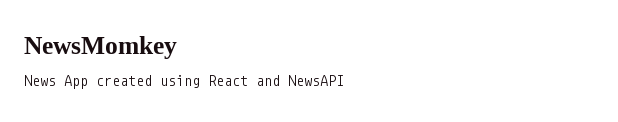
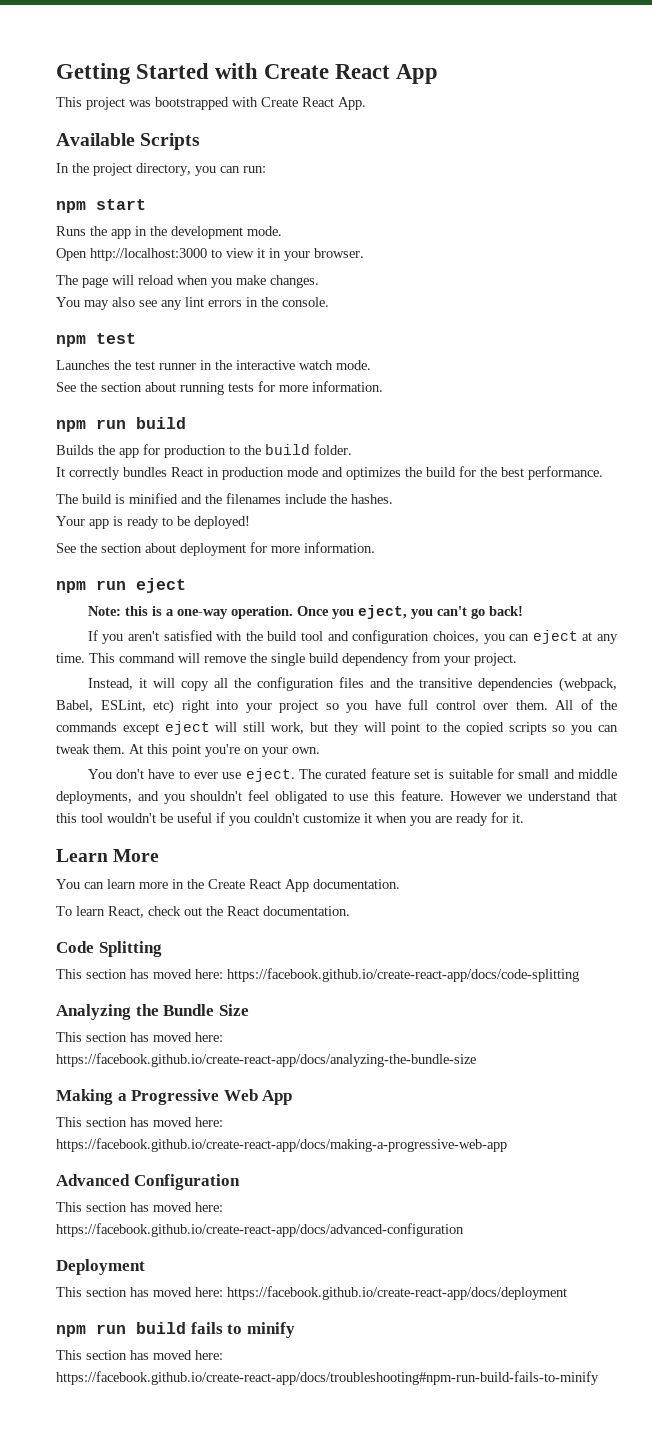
[24,36,177,59] [24,75,344,89] NewsMomkey // News App created using React and NewsAPI -> [56,63,439,84] [56,97,366,110] [56,133,201,150] [56,163,266,176] [56,199,146,213] [56,226,282,239] [56,248,364,261] [56,275,319,288] [56,297,329,310] [56,333,136,347] [56,360,371,370] [56,381,383,395] [56,417,186,432] [56,444,352,458] [56,466,603,480] [56,493,393,504] [56,516,250,529] [56,542,375,556] [56,578,186,593] [87,605,523,619] [87,630,618,644] [56,652,517,666] [87,677,618,692] [56,699,617,714] [56,721,618,735] [56,744,320,757] [87,768,617,782] [56,790,617,804] [56,812,524,826] [56,849,160,862] [56,879,400,892] [56,906,350,918] [56,941,162,957] [56,968,579,982] [56,1004,249,1020] [56,1032,223,1042] [56,1053,476,1067] [56,1089,293,1105] [56,1117,223,1127] [56,1138,507,1152] [56,1174,240,1190] [56,1202,223,1212] [56,1223,464,1237] [56,1259,145,1275] [56,1286,567,1300] [56,1322,295,1338] [56,1350,223,1360] [56,1371,599,1385] Getting Started with Create React App // This project was bootstrapped with Create React App. // Available Scripts // In the project directory, you can run: // npm start // Runs the app in the development mode. // Open http://localhost:3000 to view it in your browser. // The page will reload when you make changes. // You may also see any lint errors in the console. // npm test // Launches the test runner in the interactive watch mode. // See the section about running tests for more information. // npm run build // Builds the app for production to the build folder. // It correctly bundles React in production mode and optimizes the build for the best performance. // The build is minified and the filenames include the hashes. // Your app is ready to be deployed! // See the section about deployment for more information. // npm run eject // Note: this is a one-way operation. Once you eject, you can't go back! // If you aren't satisfied with the build tool and configuration choices, you can eject at any time. This command will remove the single build dependency from your project. // Instead, it will copy all the configuration files and the transitive dependencies (webpack, Babel, ESLint, etc) right into your project so you have full control over them. All of the commands except eject will still work, but they will point to the copied scripts so you can tweak them. At this point you're on your own. // You don't have to ever use eject. The curated feature set is suitable for small and middle deployments, and you shouldn't feel obligated to use this feature. However we understand that this tool wouldn't be useful if you couldn't customize it when you are ready for it. // Learn More // You can learn more in the Create React App documentation. // To learn React, check out the React documentation. // Code Splitting // This section has moved here: https://facebook.github.io/create-react-app/docs/code-splitting // Analyzing the Bundle Size // This section has moved here: https://facebook.github.io/create-react-app/docs/analyzing-the-bundle-size // Making a Progressive Web App // This section has moved here: https://facebook.github.io/create-react-app/docs/making-a-progressive-web-app // Advanced Configuration // This section has moved here: https://facebook.github.io/create-react-app/docs/advanced-configuration // Deployment // This section has moved here: https://facebook.github.io/create-react-app/docs/deployment // npm run build fails to minify // This section has moved here: https://facebook.github.io/create-react-app/docs/troubleshooting#npm-run-build-fails-to-minify

